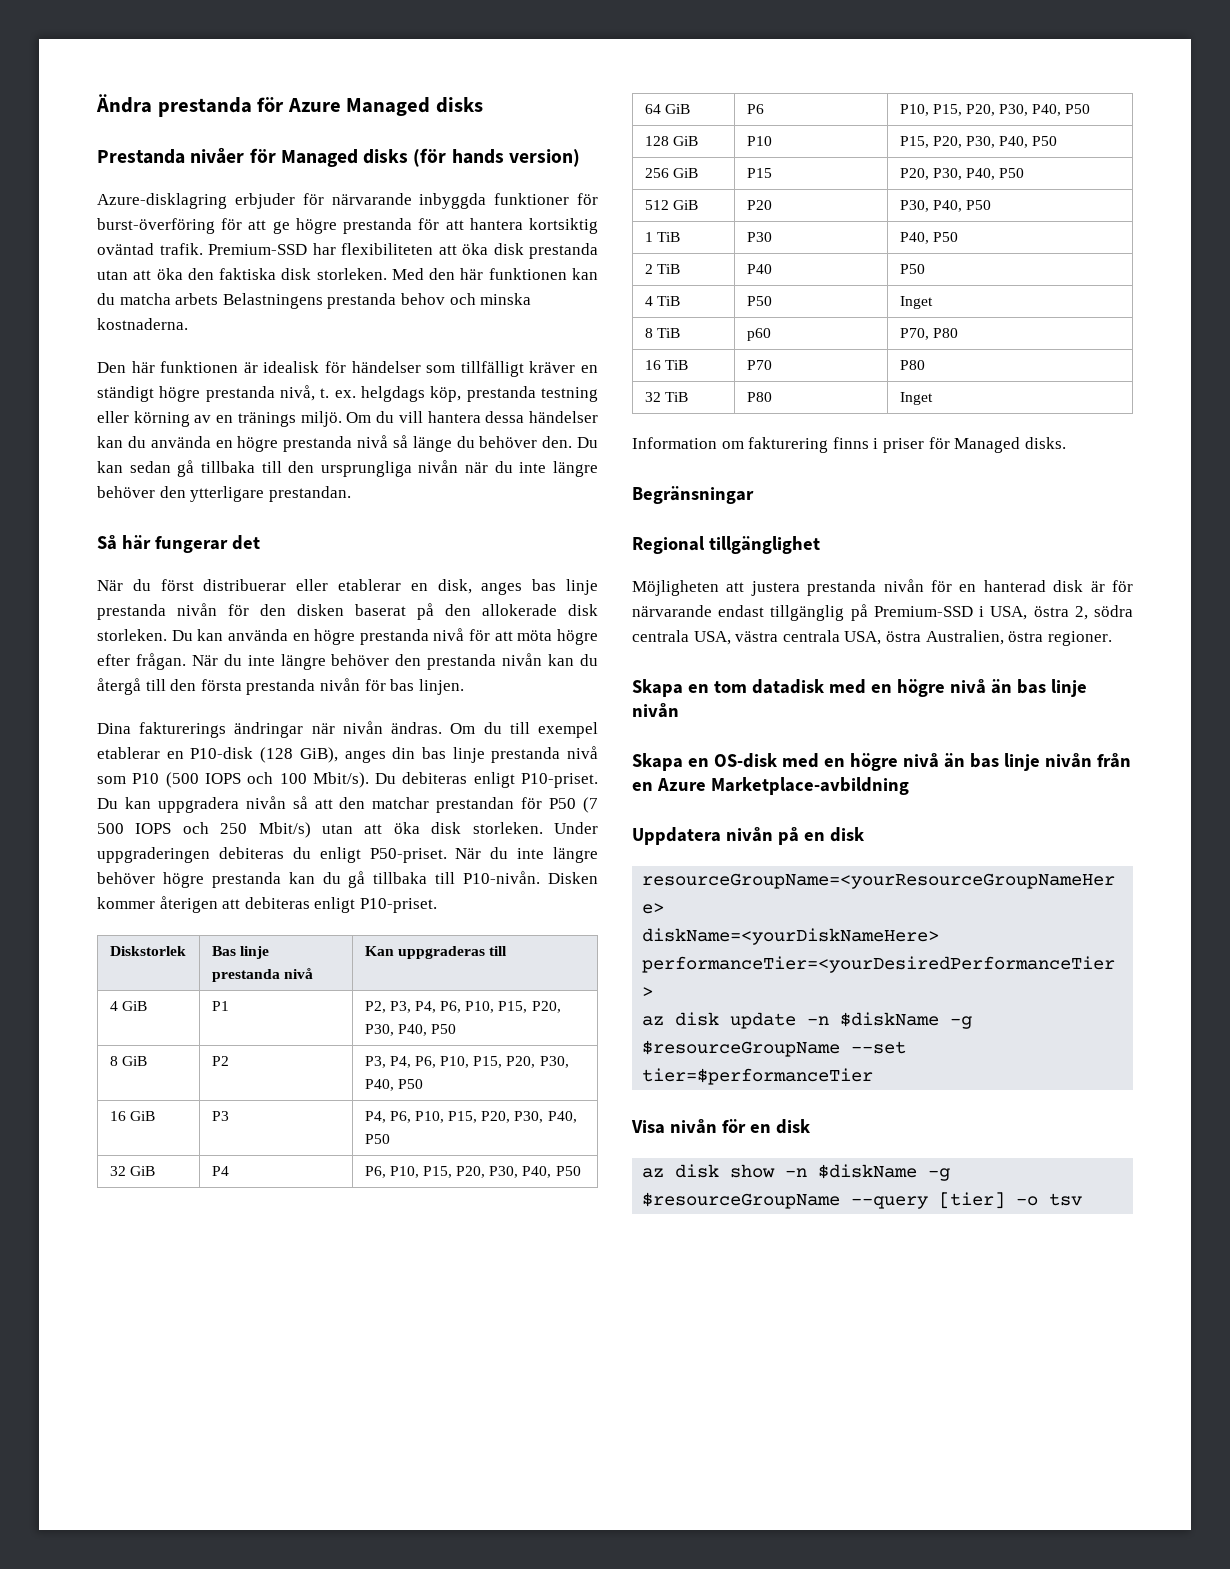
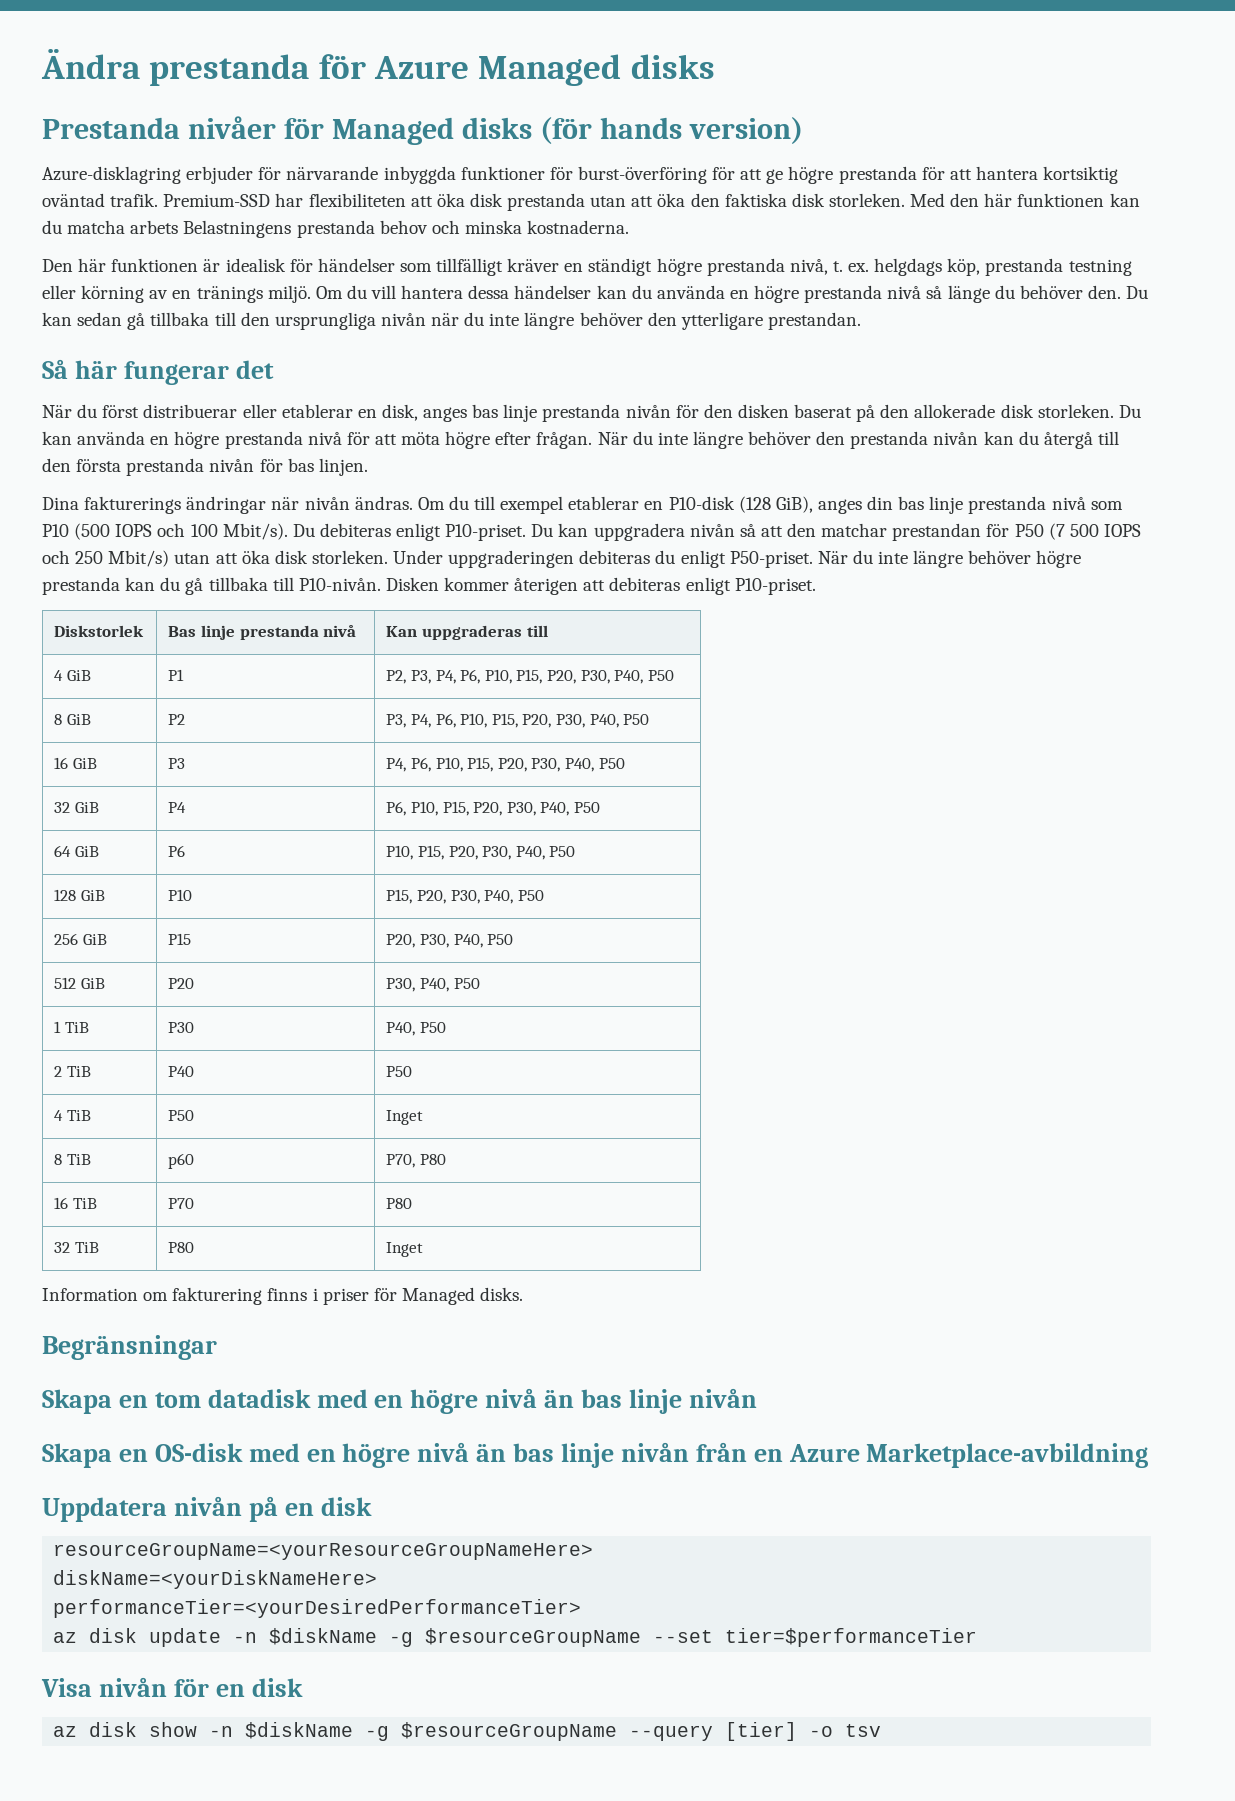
[632,536,820,554] [632,579,1133,596] [632,604,1133,621] [632,630,1112,646] // Regional tillgänglighet // Möjligheten att justera prestanda nivån för en hanterad disk är för närvarande endast tillgänglig på Premium-SSD i USA, östra 2, södra centrala USA, västra centrala USA, östra Australien, östra regioner. -> (217, 1347) none

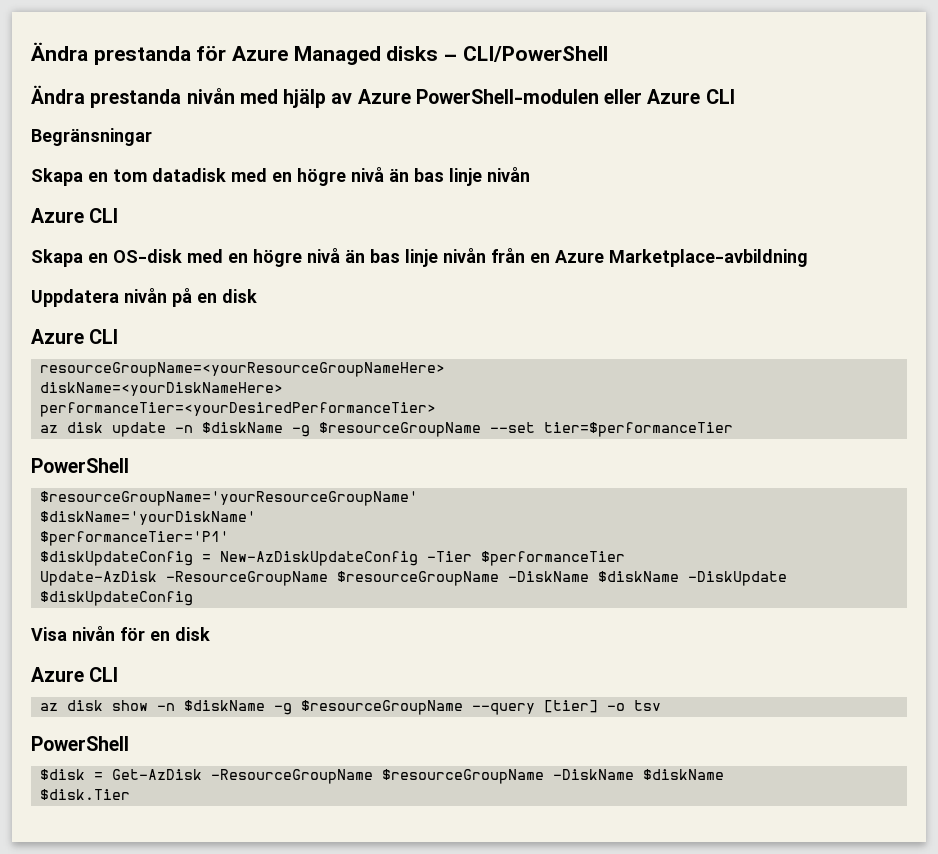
[42,116,803,145] [42,166,1119,184] [42,193,1140,211] [42,220,630,238] [42,258,1132,276] [42,285,1149,303] [42,312,861,330] [42,359,274,385] [42,404,1141,422] [42,431,1119,449] [42,458,368,476] [42,496,1123,514] [42,523,1141,541] [42,550,1082,568] [42,577,816,595] [54,625,145,637] [168,625,357,640] [386,625,548,640] [54,670,92,681] [168,669,185,681] [386,669,674,684] [54,714,92,725] [168,714,186,725] [386,713,650,728] [54,757,98,769] [168,758,186,769] [386,757,625,772] [54,802,100,813] [168,802,187,813] [386,801,600,816] [54,845,100,857] [168,845,186,857] [386,845,576,860] [54,889,106,901] [168,889,193,901] [386,889,544,904] [54,933,108,945] [168,933,192,945] [386,934,514,948] [54,977,106,989] [168,978,195,989] [386,978,480,992] [54,1021,90,1033] [168,1022,195,1033] [386,1022,447,1036] [54,1066,92,1077] [168,1066,195,1077] [386,1066,413,1077] [54,1110,92,1121] [168,1110,195,1121] [386,1110,424,1125] [54,1154,92,1165] [168,1153,195,1169] [386,1154,447,1168] [54,1197,98,1209] [168,1198,195,1209] [386,1198,413,1209] [54,1242,100,1253] [168,1242,195,1253] [386,1242,424,1257] [42,1287,524,1305] // Prestanda nivåer för Managed disks (för hands version) // Azure-disklagring erbjuder för närvarande inbyggda funktioner för burst-överföring för att ge högre prestanda för att hantera kortsiktig oväntad trafik. Premium-SSD har flexibiliteten att öka disk prestanda utan att öka den faktiska disk storleken. Med den här funktionen kan du matcha arbets Belastningens prestanda behov och minska kostnaderna. // Den här funktionen är idealisk för händelser som tillfälligt kräver en ständigt högre prestanda nivå, t. ex. helgdags köp, prestanda testning eller körning av en tränings miljö. Om du vill hantera dessa händelser kan du använda en högre prestanda nivå så länge du behöver den. Du kan sedan gå tillbaka till den ursprungliga nivån när du inte längre behöver den ytterligare prestandan. // Så här fungerar det // När du först distribuerar eller etablerar en disk, anges bas linje prestanda nivån för den disken baserat på den allokerade disk storleken. Du kan använda en högre prestanda nivå för att möta högre efter frågan. När du inte längre behöver den prestanda nivån kan du återgå till den första prestanda nivån för bas linjen. // Dina fakturerings ändringar när nivån ändras. Om du till exempel etablerar en P10-disk (128 GiB), anges din bas linje prestanda nivå som P10 (500 IOPS och 100 Mbit/s). Du debiteras enligt P10-priset. Du kan uppgradera nivån så att den matchar prestandan för P50 (7 500 IOPS och 250 Mbit/s) utan att öka disk storleken. Under uppgraderingen debiteras du enligt P50-priset. När du inte längre behöver högre prestanda kan du gå tillbaka till P10-nivån. Disken kommer återigen att debiteras enligt P10-priset. // Diskstorlek | Bas linje prestanda nivå | Kan uppgraderas till // 4 GiB | P1 | P2, P3, P4, P6, P10, P15, P20, P30, P40, P50 // 8 GiB | P2 | P3, P4, P6, P10, P15, P20, P30, P40, P50 // 16 GiB | P3 | P4, P6, P10, P15, P20, P30, P40, P50 // 32 GiB | P4 | P6, P10, P15, P20, P30, P40, P50 // 64 GiB | P6 | P10, P15, P20, P30, P40, P50 // 128 GiB | P10 | P15, P20, P30, P40, P50 // 256 GiB | P15 | P20, P30, P40, P50 // 512 GiB | P20 | P30, P40, P50 // 1 TiB | P30 | P40, P50 // 2 TiB | P40 | P50 // 4 TiB | P50 | Inget // 8 TiB | p60 | P70, P80 // 16 TiB | P70 | P80 // 32 TiB | P80 | Inget // Information om fakturering finns i priser för Managed disks. -> [444,46,608,62] [31,85,735,108] – CLI/PowerShell // Ändra prestanda nivån med hjälp av Azure PowerShell-modulen eller Azure CLI
(757, 1398) none -> [31,208,119,223] // Azure CLI
(372, 1506) none -> [31,329,119,344] // Azure CLI
(978, 1637) none -> [31,458,129,473] [40,491,419,506] [40,511,257,525] [40,531,230,546] [40,551,626,566] [40,571,788,586] [40,591,194,606] // PowerShell // $resourceGroupName='yourResourceGroupName' // $diskName='yourDiskName' // $performanceTier='P1' // $diskUpdateConfig = New-AzDiskUpdateConfig -Tier $performanceTier // Update-AzDisk -ResourceGroupName $resourceGroupName -DiskName $diskName -DiskUpdate $diskUpdateConfig
(303, 1687) none -> [31,667,119,682] // Azure CLI
(882, 1730) none -> [31,736,129,751] [40,769,725,784] [40,789,131,800] // PowerShell // $disk = Get-AzDisk -ResourceGroupName $resourceGroupName -DiskName $diskName // $disk.Tier

